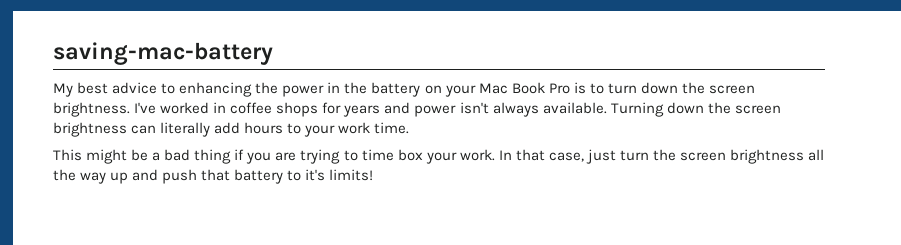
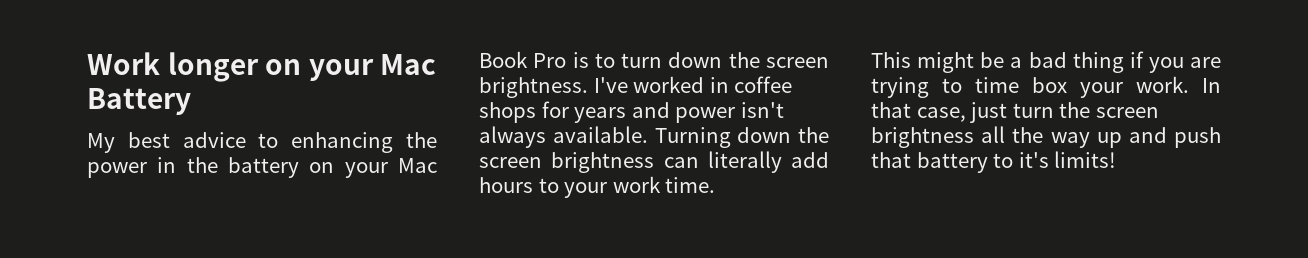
[53,42,273,65] saving-mac-battery -> [87,52,437,82] [87,88,191,115] Work longer on your Mac Battery

